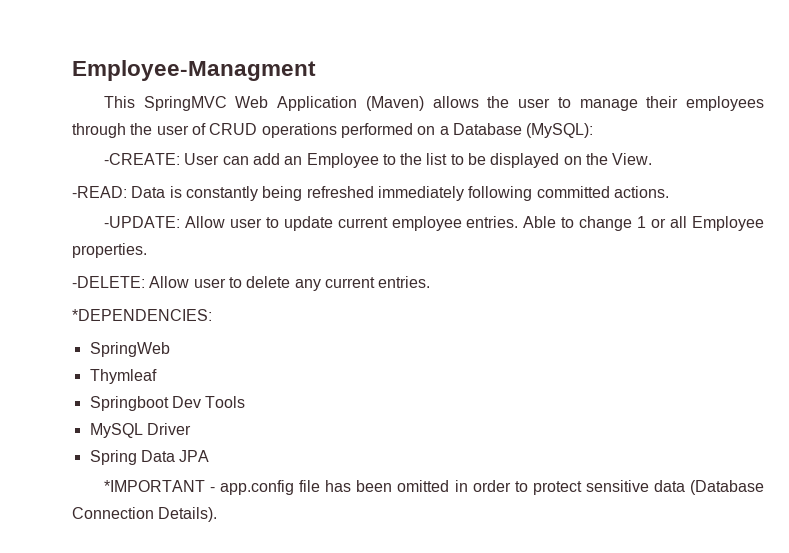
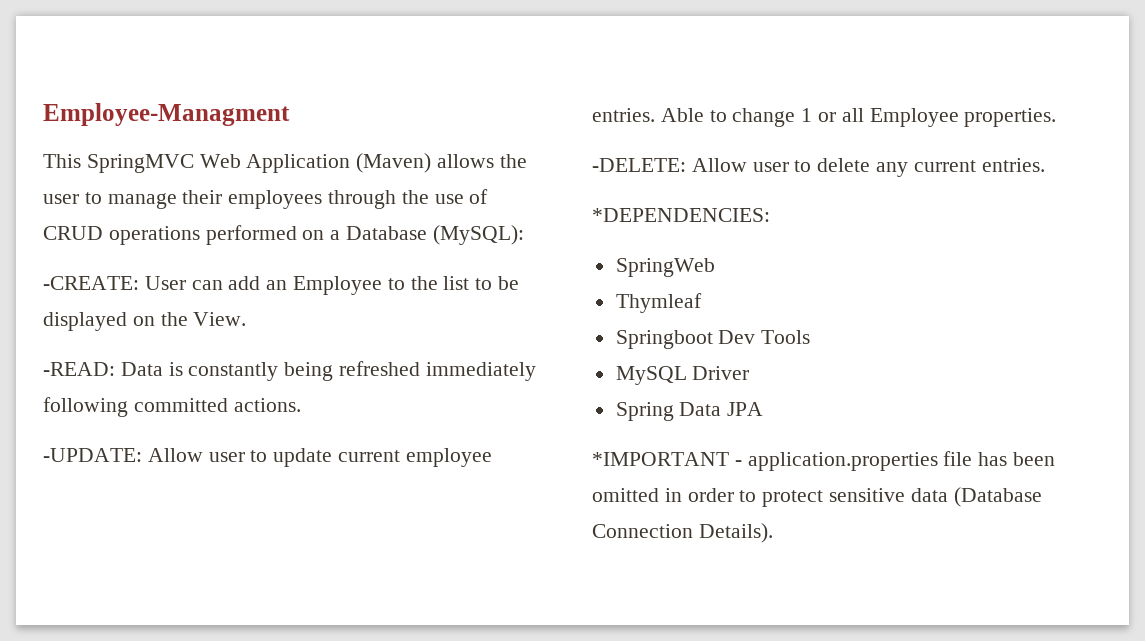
[156,125,189,135] user -> [434,194,464,204] use
[220,480,295,495] app.config -> [747,452,938,471] application.properties

